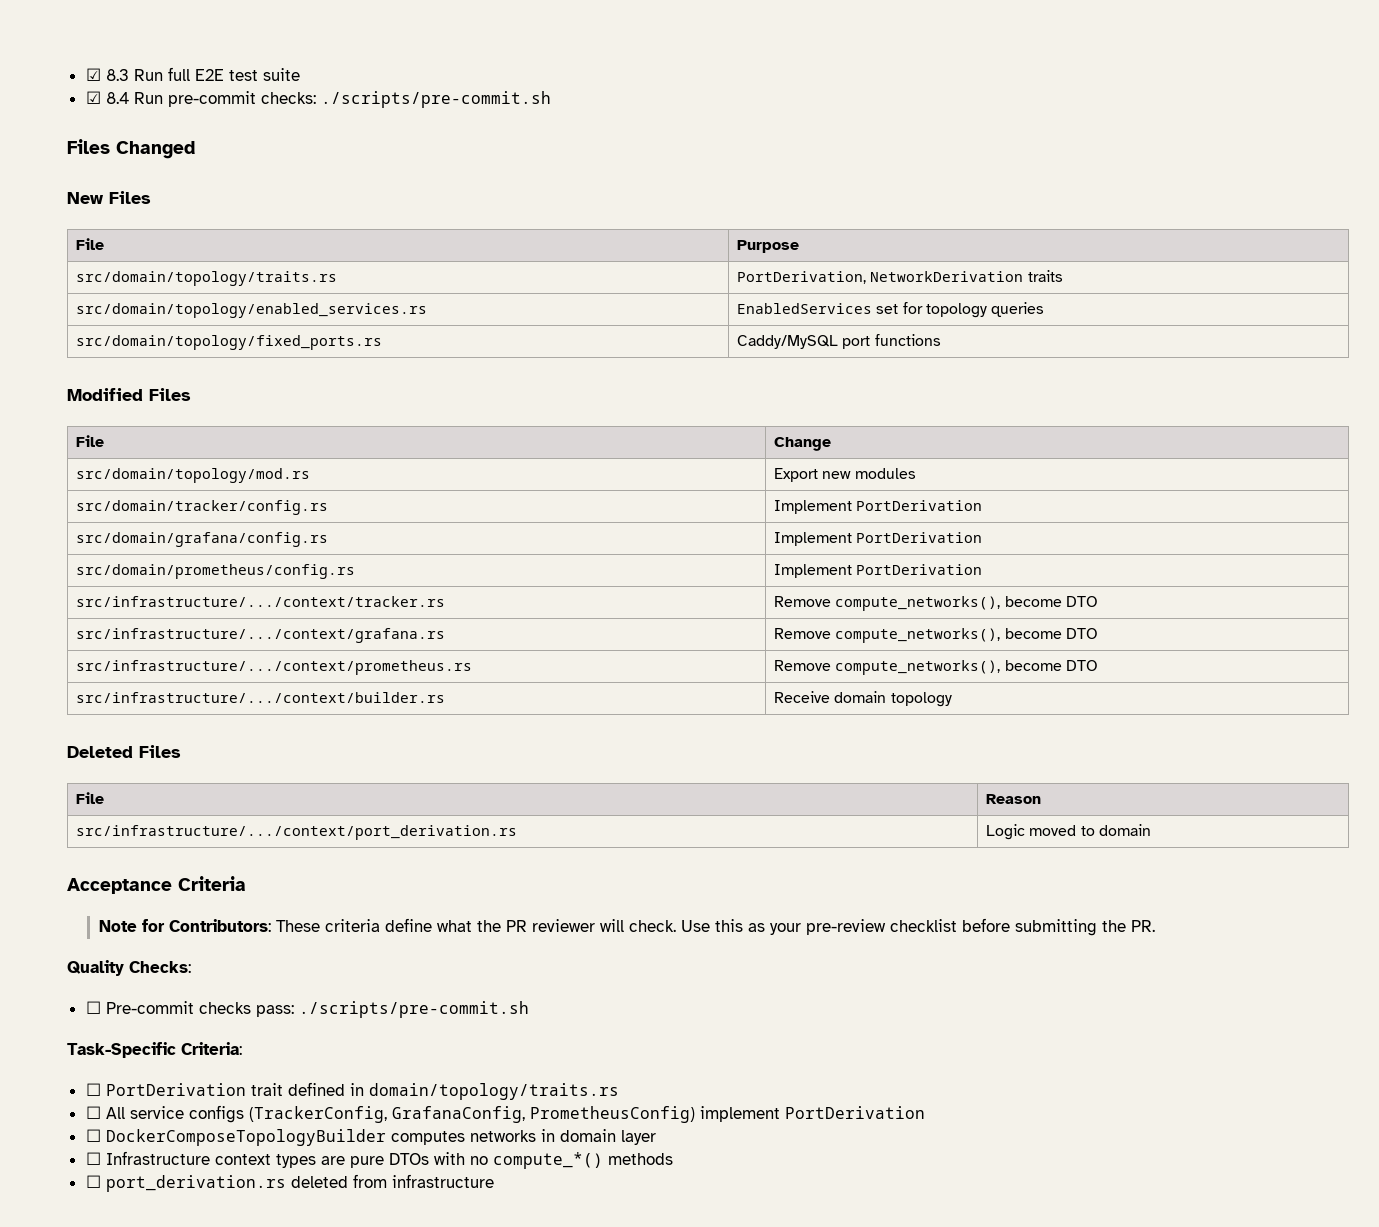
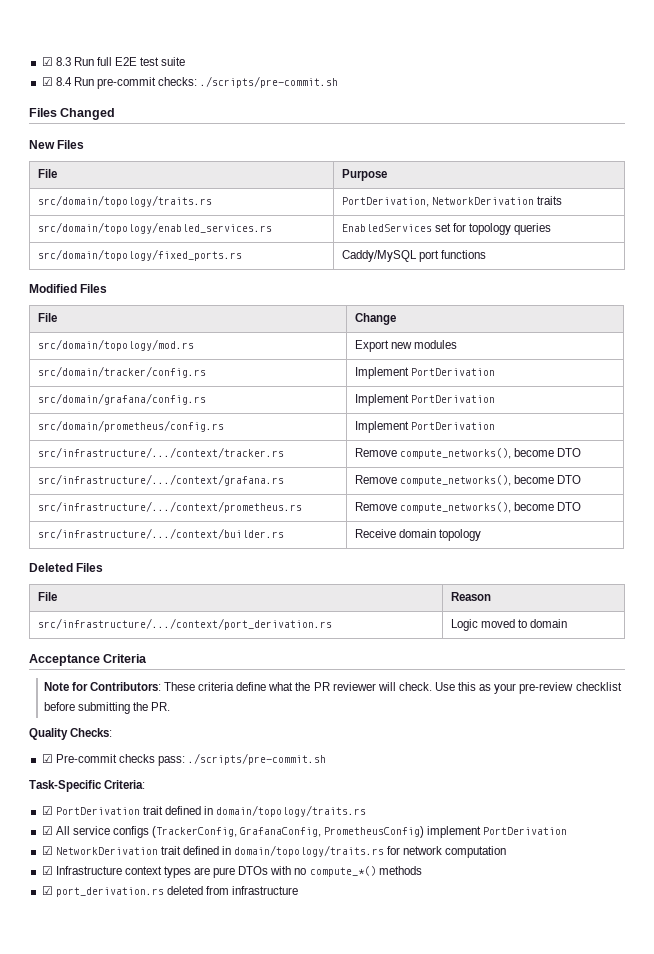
[85,1001,101,1014] ☐ -> [41,754,53,763] ☑
[85,1083,101,1096] ☐ -> [41,806,53,815] ☑
[85,1106,101,1119] ☐ -> [41,826,53,835] ☑
[85,1129,656,1146] [85,1152,101,1165] ☐ DockerComposeTopologyBuilder computes networks in domain layer // ☐ -> [41,845,507,858] [41,866,53,875] ☑ NetworkDerivation trait defined in domain/topology/traits.rs for network computation // ☑
[85,1175,101,1188] ☐ -> [41,886,53,895] ☑

